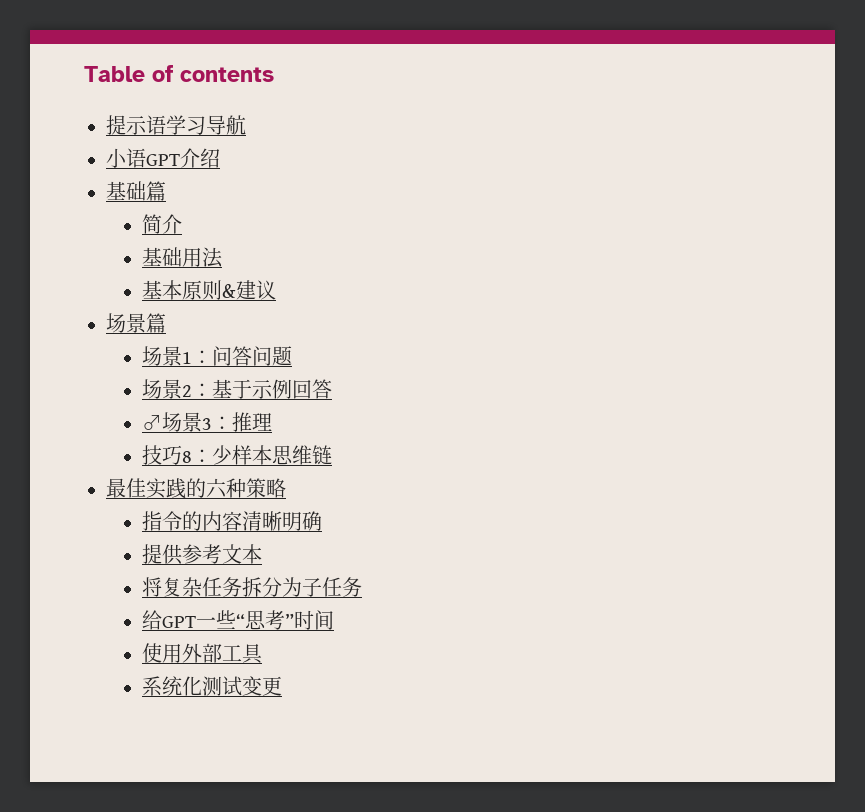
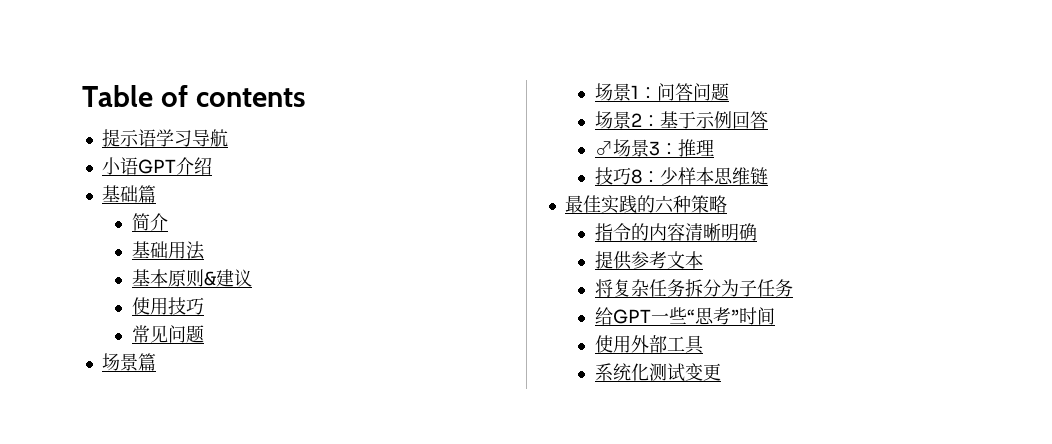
(276, 290) none -> [131,297,204,315] [131,325,204,343] // 使用技巧 // 常见问题

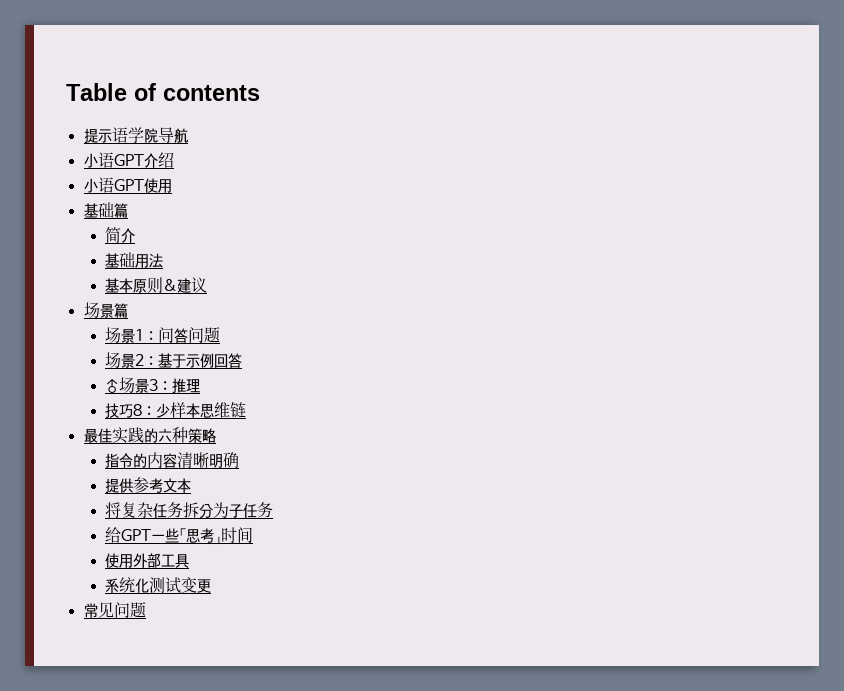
[173,130,192,147] 习 -> [143,128,158,143] 院
(212, 166) none -> [83,177,172,193] // 小语GPT使用
[131,297,204,315] [131,325,204,343] // 使用技巧 // 常见问题 -> (208, 285) none
[686,307,739,325] “思考” -> [179,528,222,545] 「思考」
(721, 372) none -> [83,602,146,618] // 常见问题

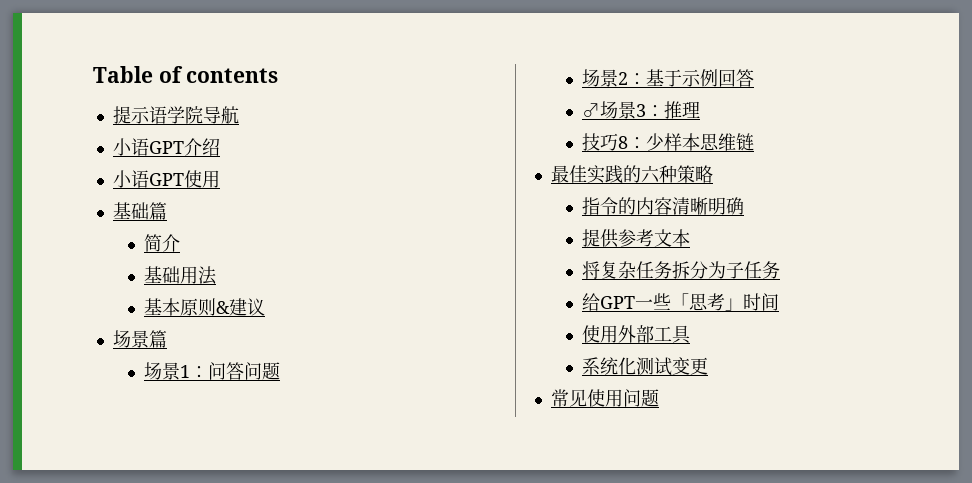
(114, 610) none -> [586,389,623,407] 使用

